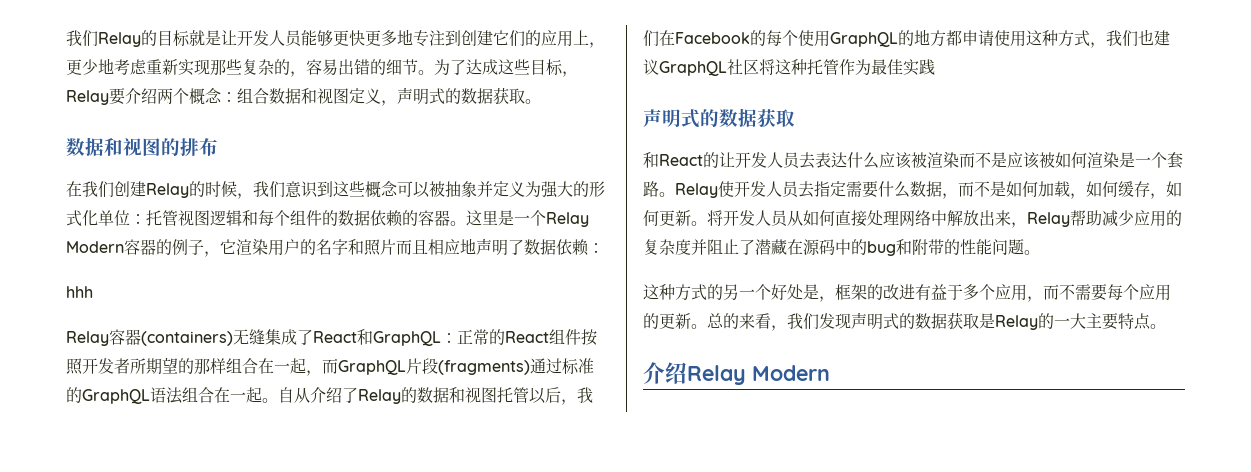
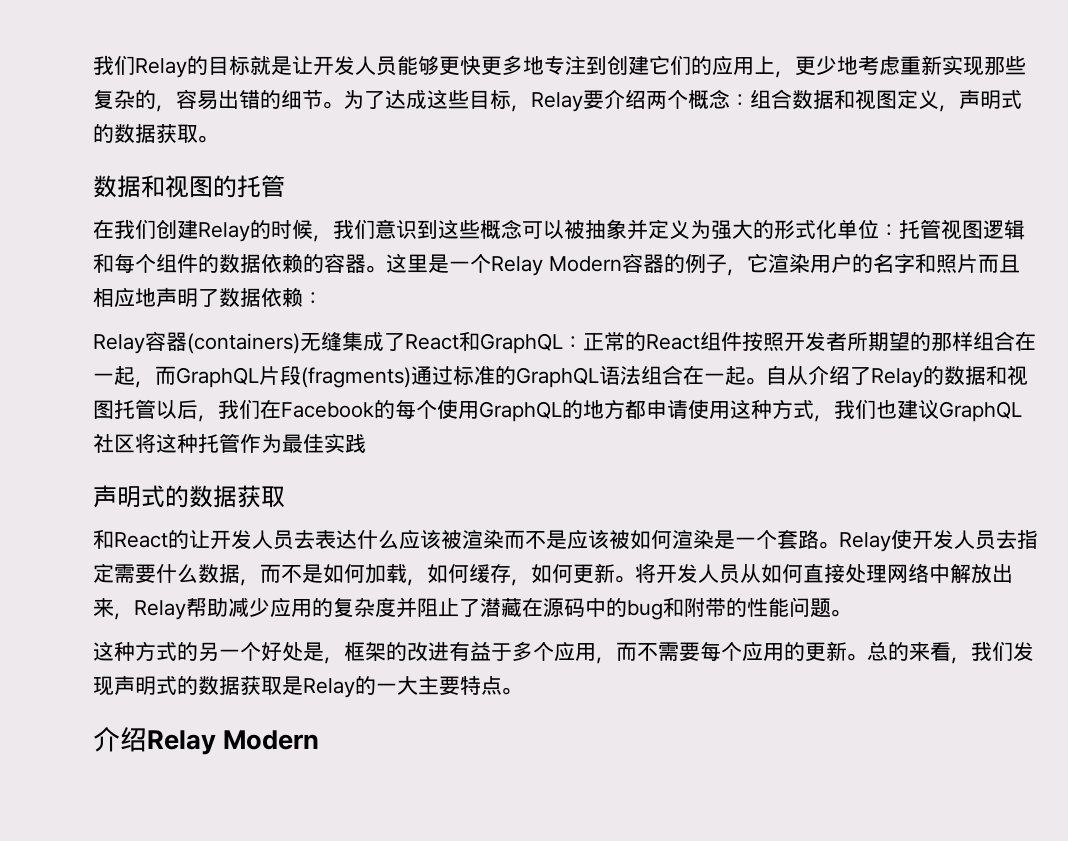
[180,138,218,156] 排布 -> [237,175,285,198] 托管
[66,286,93,298] // hhh -> (323, 298) none

